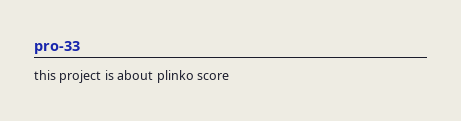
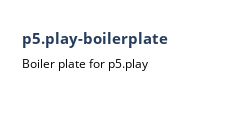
[34,41,80,54] [34,70,229,83] pro-33 // this project is about plinko score -> [22,32,168,48] [22,59,150,71] p5.play-boilerplate // Boiler plate for p5.play

